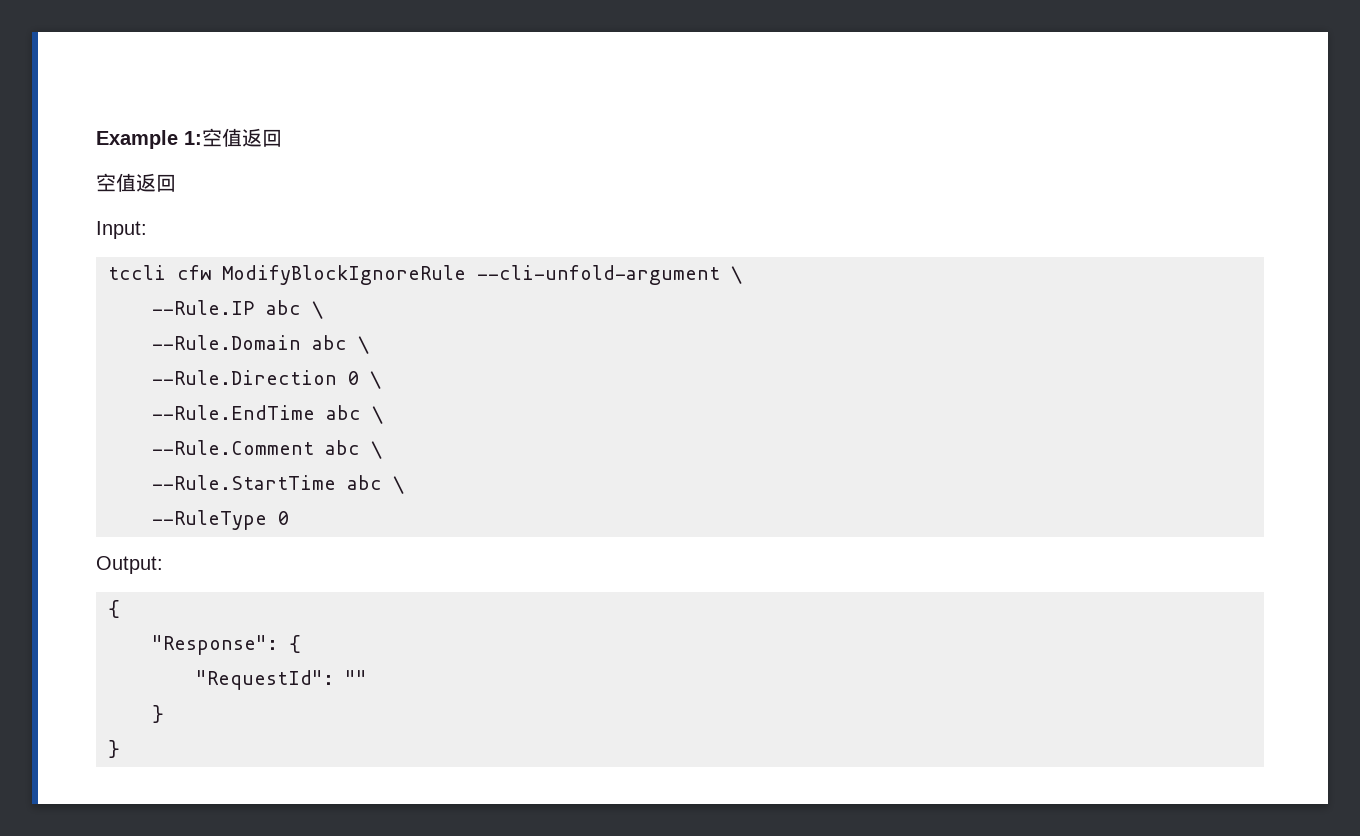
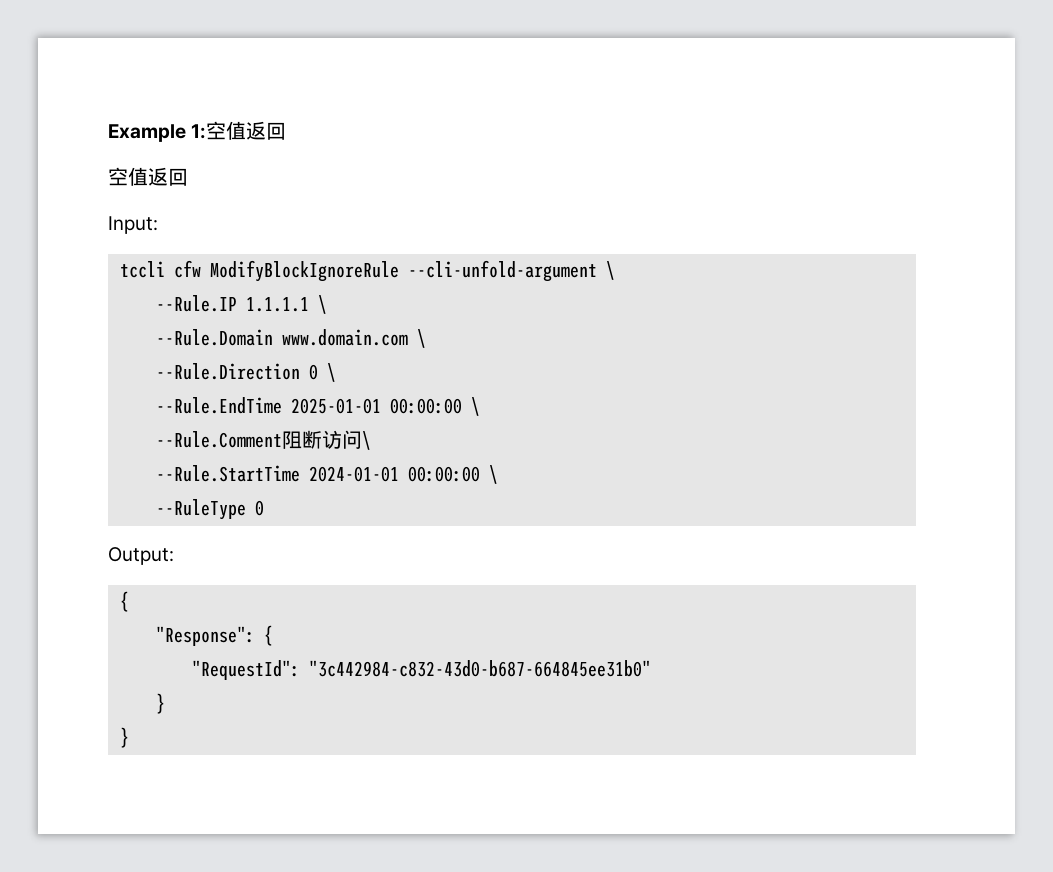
[266,300,301,315] abc -> [245,297,309,312] 1.1.1.1
[312,335,347,350] abc -> [281,329,408,346] www.domain.com
[326,405,361,420] abc -> [290,398,462,414] 2025-01-01 00:00:00
[325,440,360,455] abc -> [281,430,362,449] 阻断访问
[347,475,382,490] abc -> [308,466,480,482] 2024-01-01 00:00:00
[345,670,367,685] "" -> [308,660,651,677] "3c442984-c832-43d0-b687-664845ee31b0"

